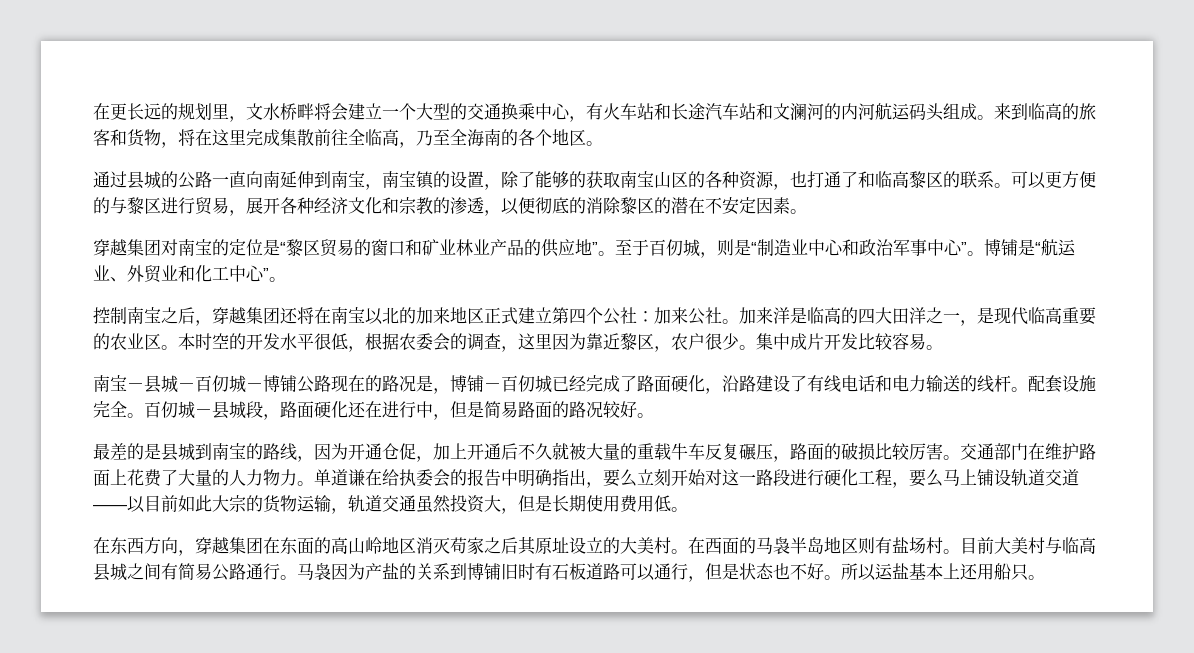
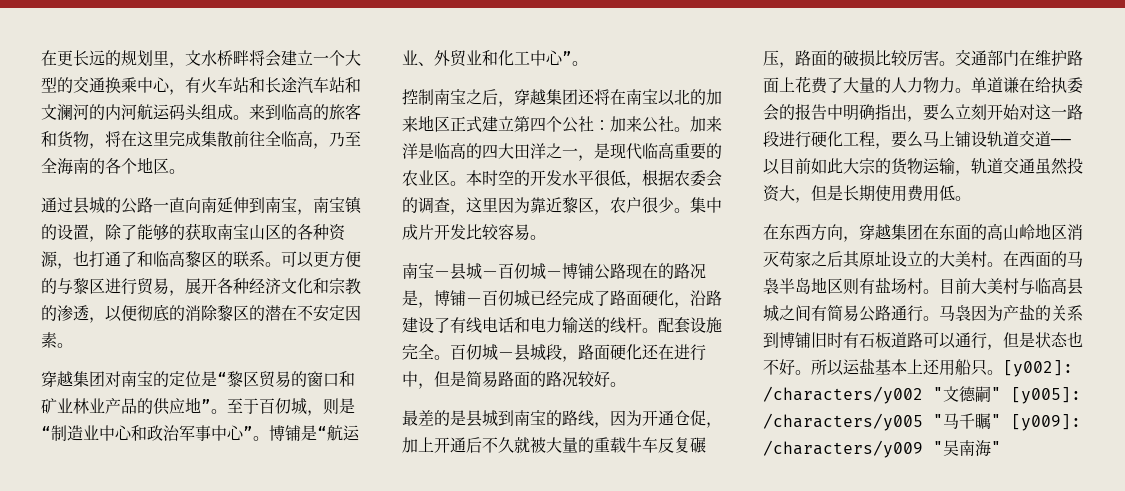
(1045, 577) none -> [1003,360,1073,377] [763,386,1081,404] [763,413,1081,431] [763,440,1001,458] [y002]: /characters/y002 "文德嗣" [y005]: /characters/y005 "马千瞩" [y009]: /characters/y009 "吴南海"

